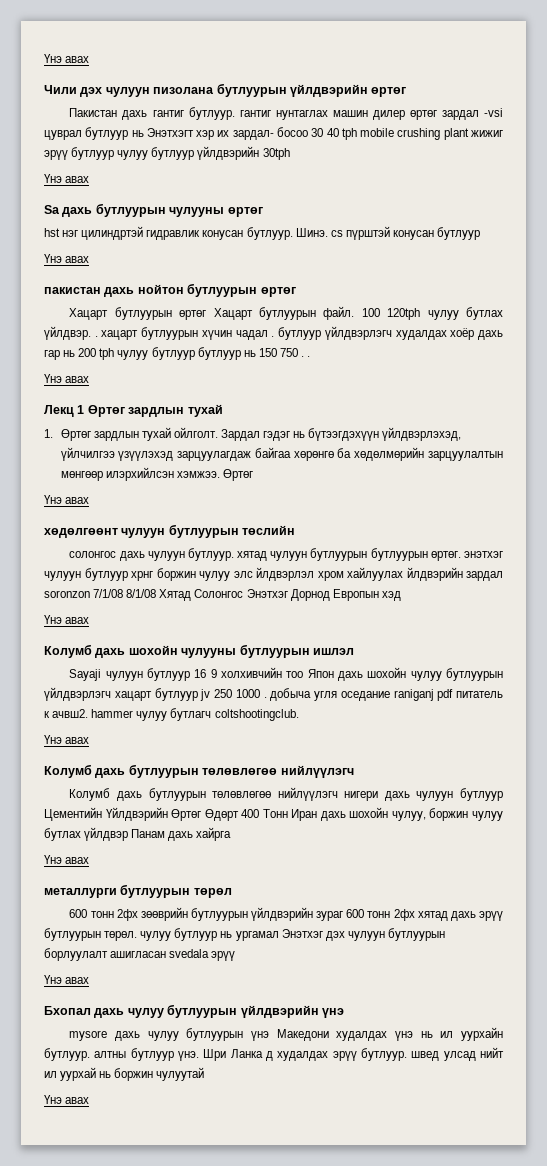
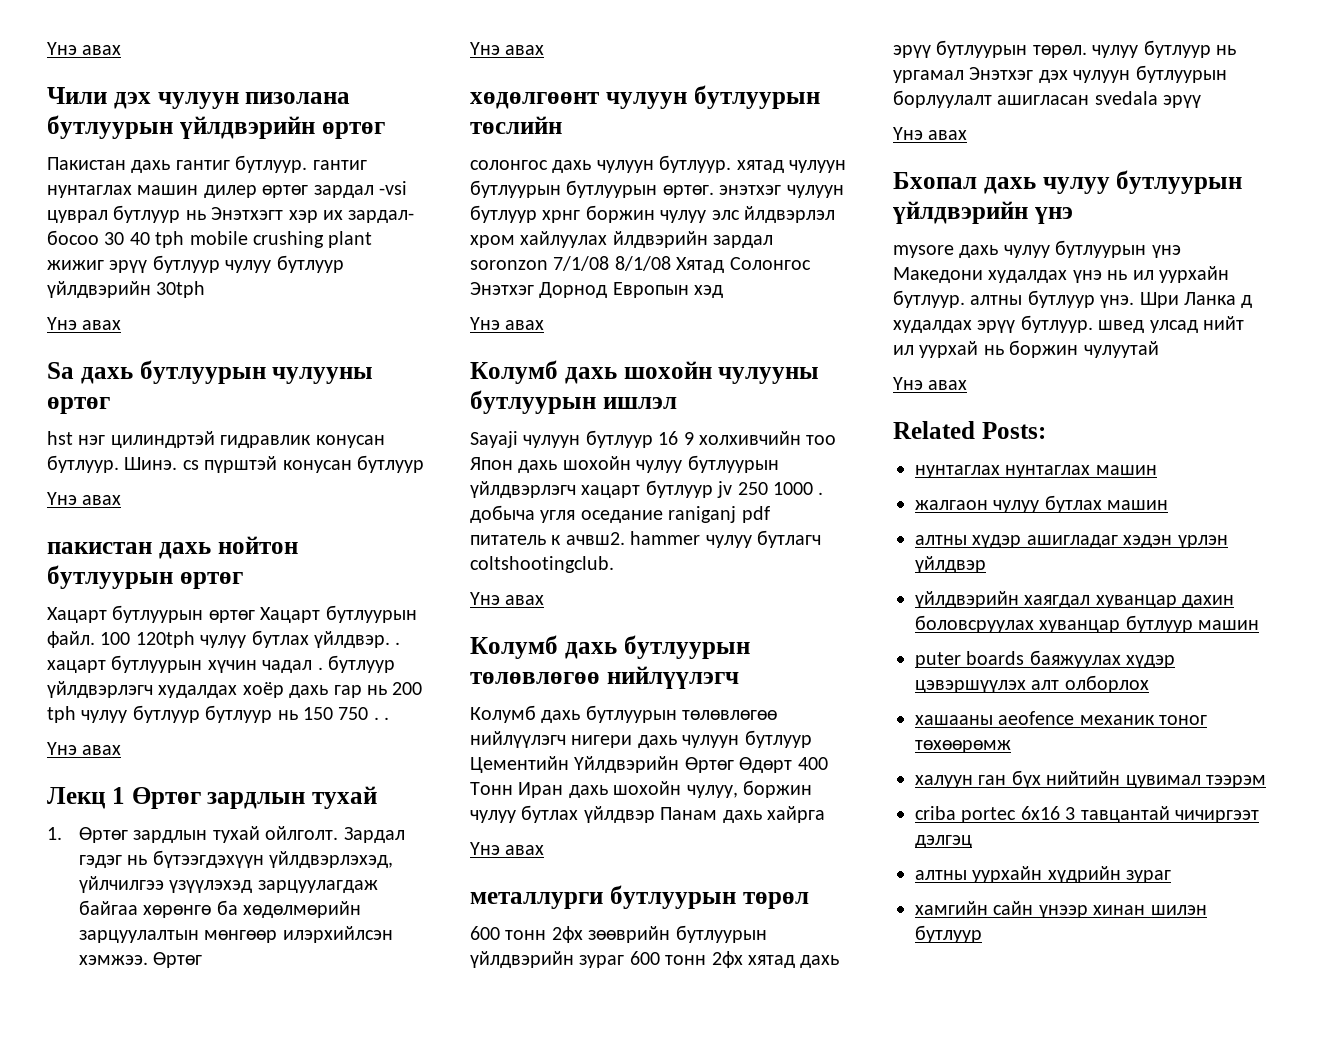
(90, 1100) none -> [893,421,1046,439] [915,465,1157,478] [915,495,1169,513] [915,535,1228,548] [915,556,986,573] [915,591,1235,608] [915,615,1260,633] [915,650,1176,668] [915,675,1149,693] [915,711,1208,725] [915,740,1011,753] [915,770,1266,788] [915,806,1259,823] [915,835,972,848] [915,866,1172,883] [915,901,1207,918] [915,925,982,943] // Related Posts: // нунтаглах нунтаглах машин // жалгаон чулуу бутлах машин // алтны хүдэр ашигладаг хэдэн үрлэн үйлдвэр // үйлдвэрийн хаягдал хуванцар дахин боловсруулах хуванцар бутлуур машин // puter boards баяжуулах хүдэр цэвэршүүлэх алт олборлох // хашааны aeofence механик тоног төхөөрөмж // халуун ган бүх нийтийн цувимал тээрэм // criba portec 6x16 3 тавцантай чичиргээт дэлгэц // алтны уурхайн хүдрийн зураг // хамгийн сайн үнээр хинан шилэн бутлуур

